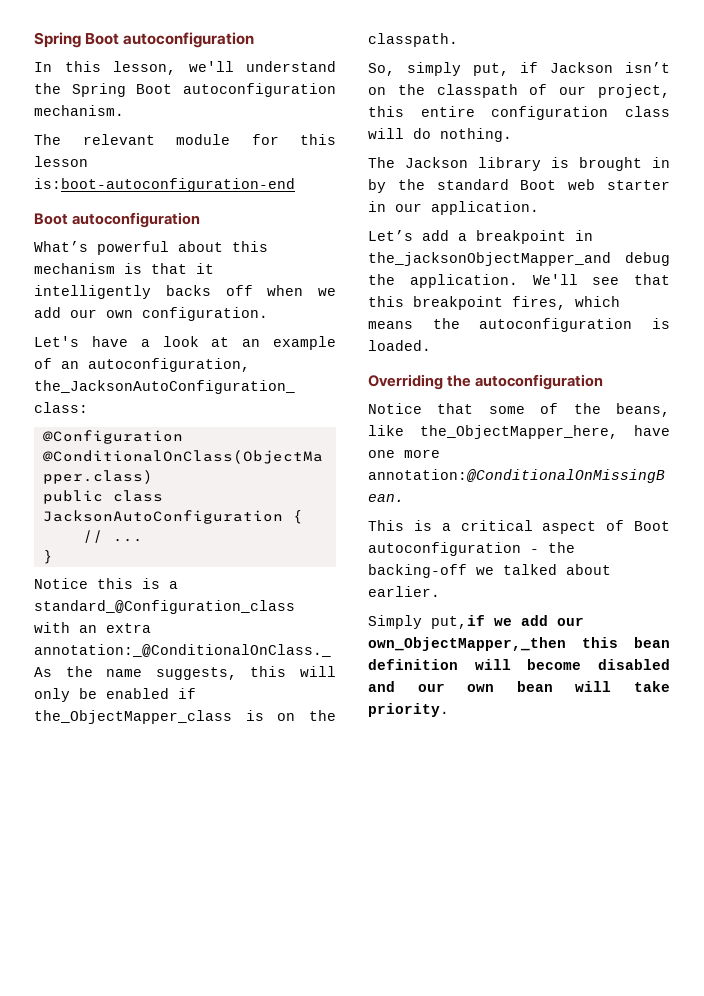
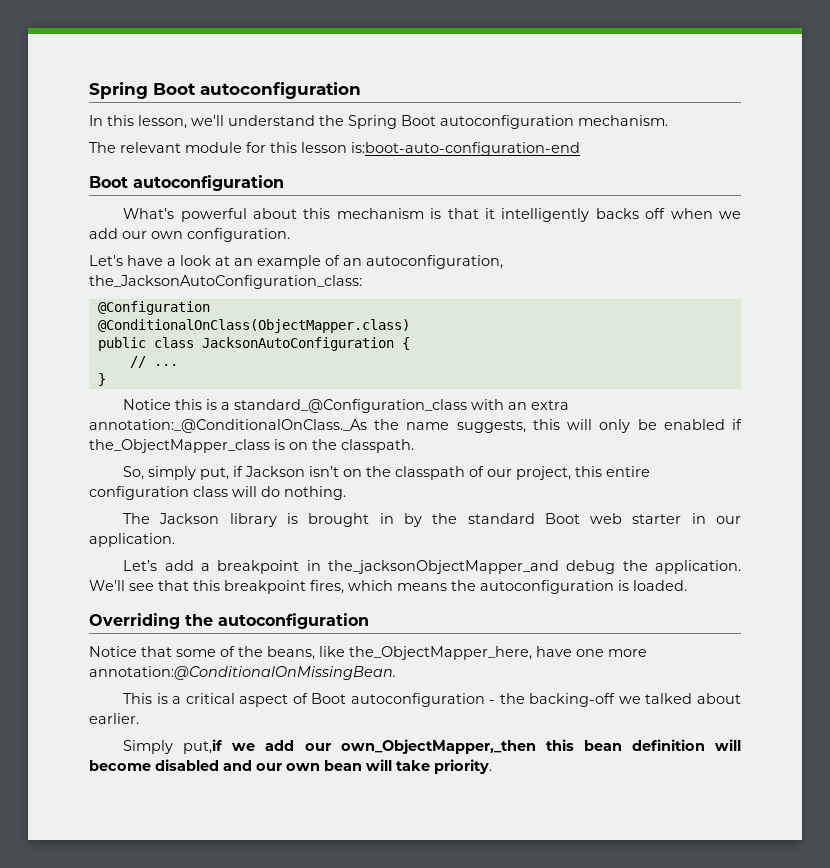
[34,178,295,192] is:boot-autoconfiguration-end -> [351,142,580,156] is:boot-auto-configuration-end

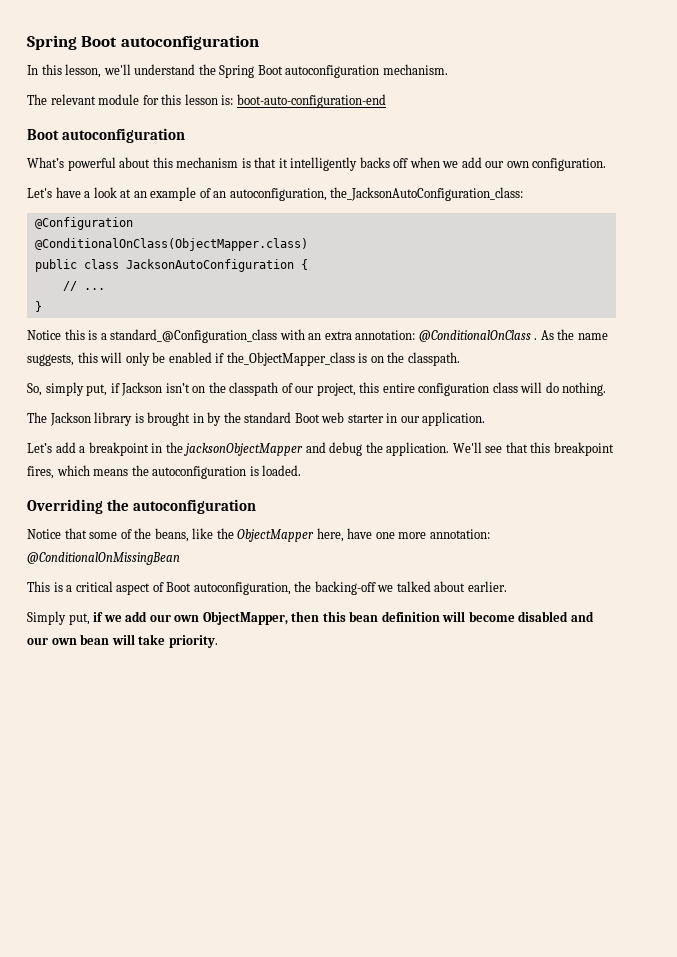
[351,142,580,156] is:boot-auto-configuration-end -> [221,94,386,108] is: boot-auto-configuration-end
[89,419,367,433] annotation:_@ConditionalOnClass._As -> [355,330,554,342] annotation: @ConditionalOnClass . As
[327,560,559,574] the_jacksonObjectMapper_and -> [165,442,326,456] the jacksonObjectMapper and
[349,646,532,660] the_ObjectMapper_here, -> [216,528,344,542] the ObjectMapper here,
[89,666,396,680] annotation:@ConditionalOnMissingBean. -> [429,529,490,539] [27,552,180,565] annotation: @ConditionalOnMissingBean
[350,693,496,707] autoconfiguration - -> [193,582,291,595] autoconfiguration,
[183,739,536,754] put,if we add our own_ObjectMapper,_then -> [68,611,320,625] put, if we add our own ObjectMapper, then

